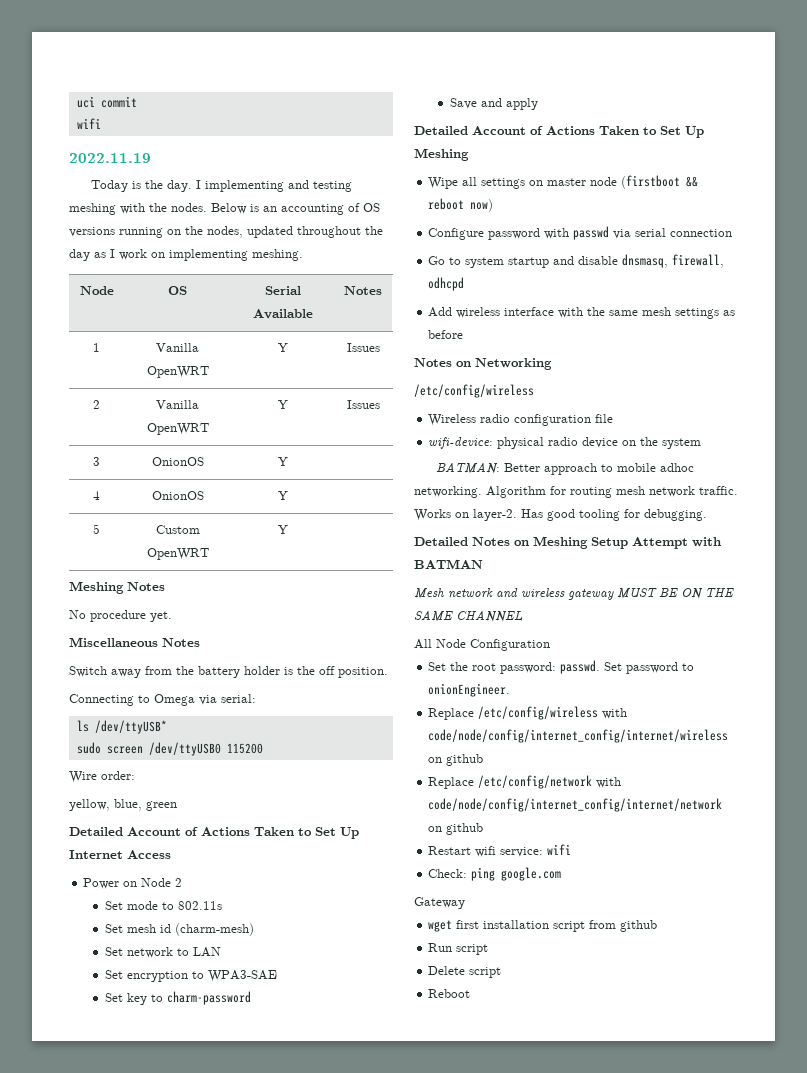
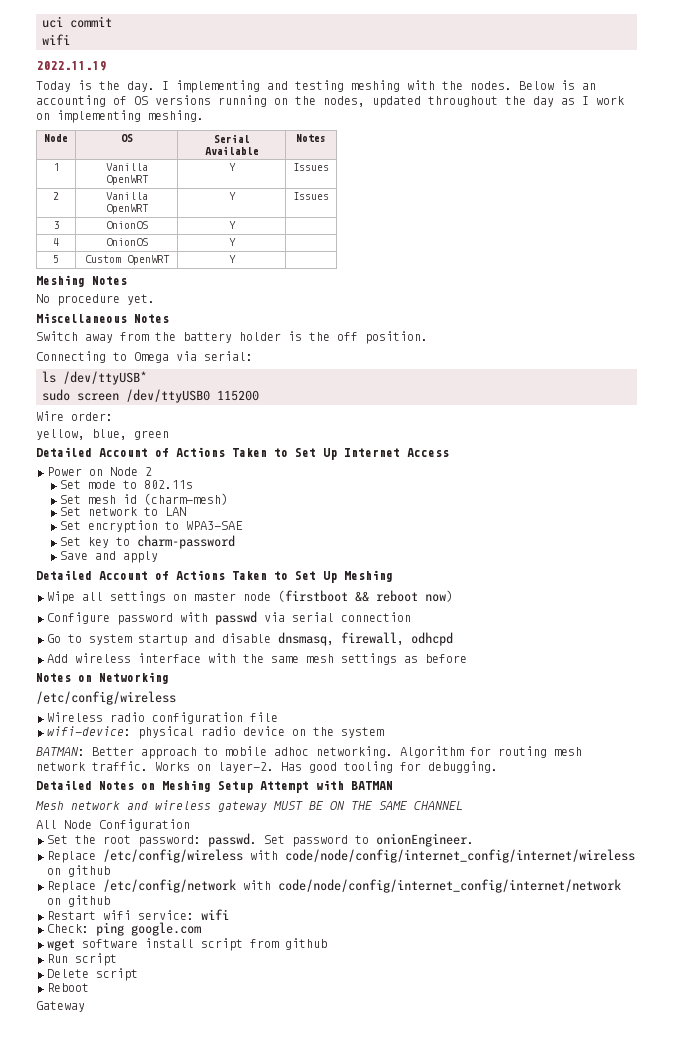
[414,897,465,909] // Gateway -> (201, 929) none
[456,920,550,929] first installation -> [82,938,194,948] software install
(471, 993) none -> [36,1001,85,1012] // Gateway

